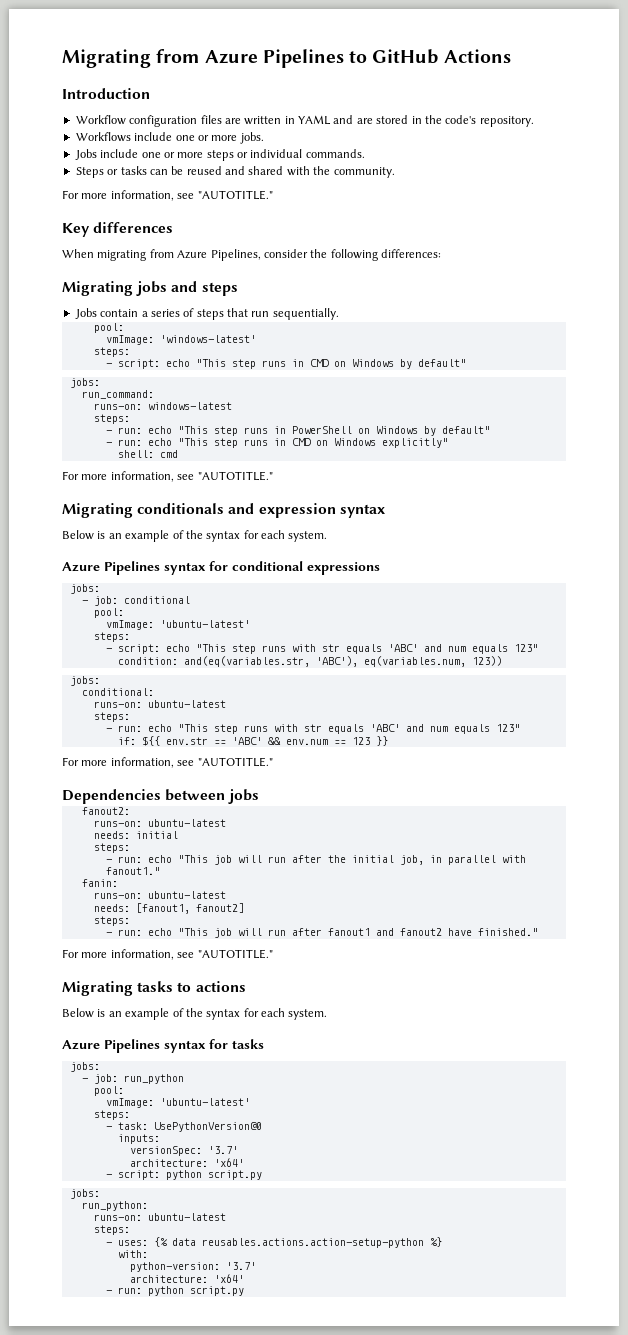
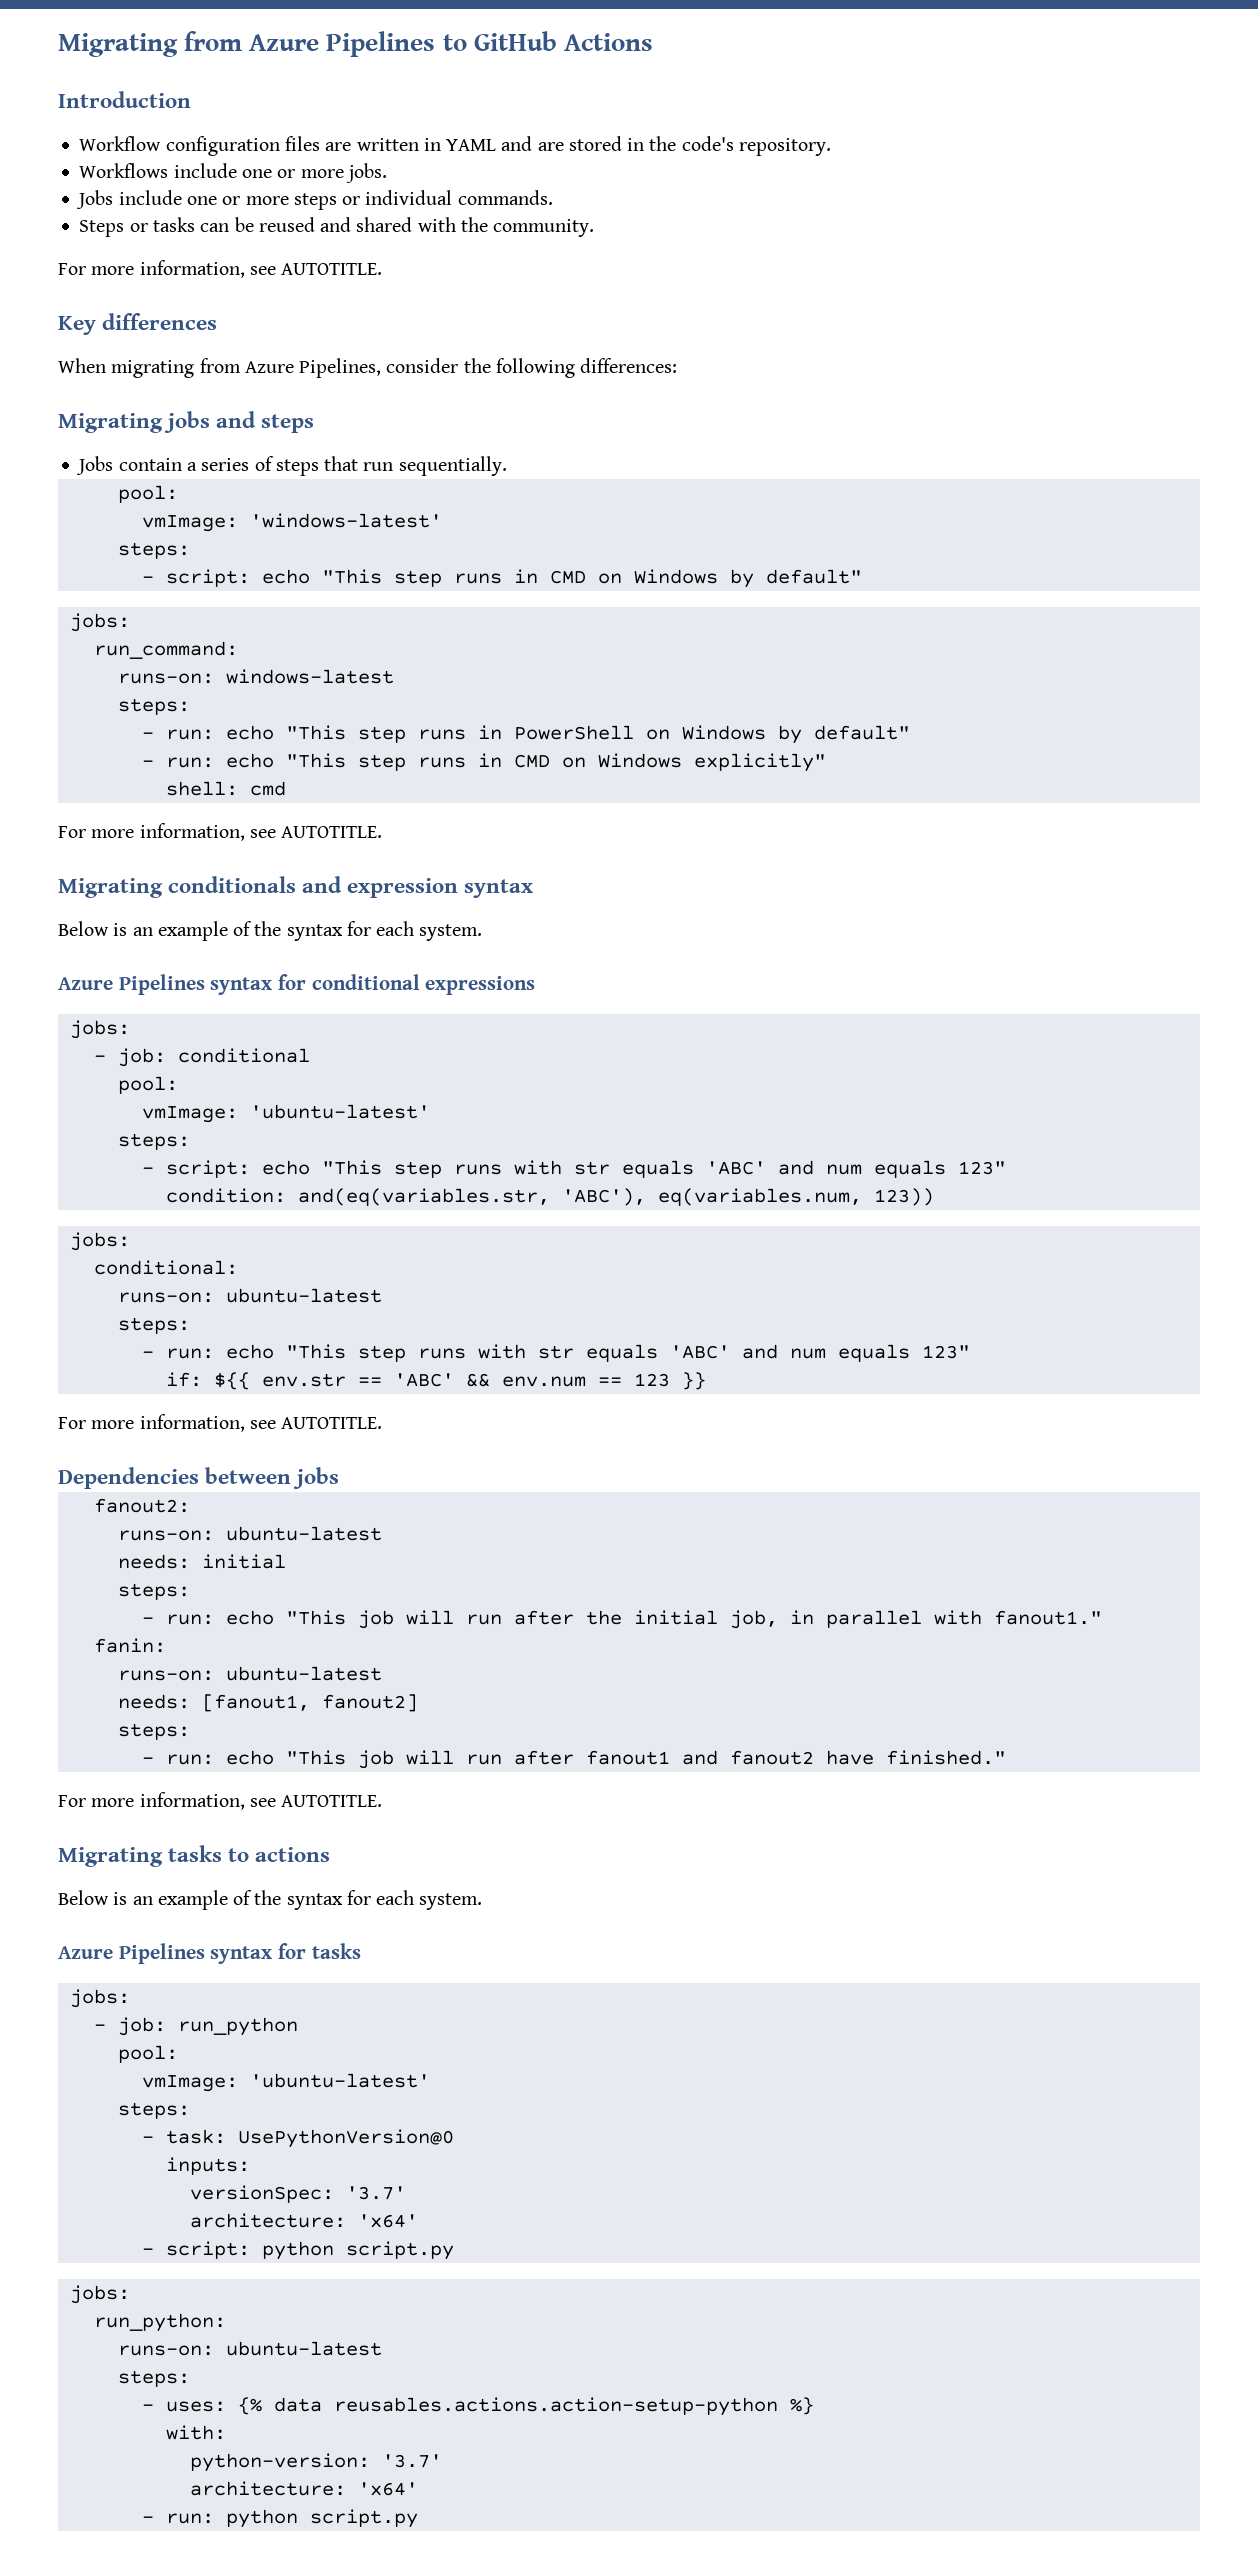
[197,190,273,200] "AUTOTITLE." -> [281,263,383,275] AUTOTITLE.
[197,471,273,481] "AUTOTITLE." -> [281,826,383,838] AUTOTITLE.
[197,757,273,767] "AUTOTITLE." -> [281,1417,383,1429] AUTOTITLE.
[197,949,273,959] "AUTOTITLE." -> [281,1795,383,1807] AUTOTITLE.

